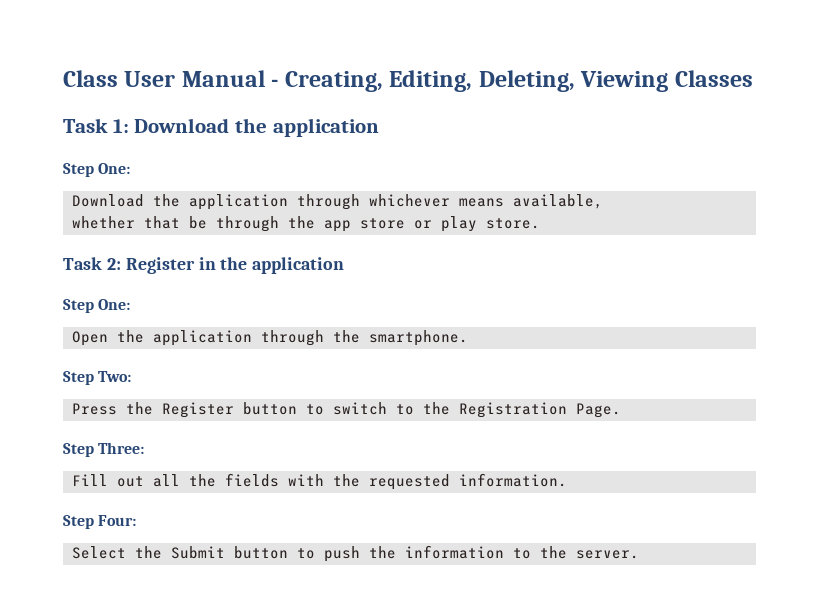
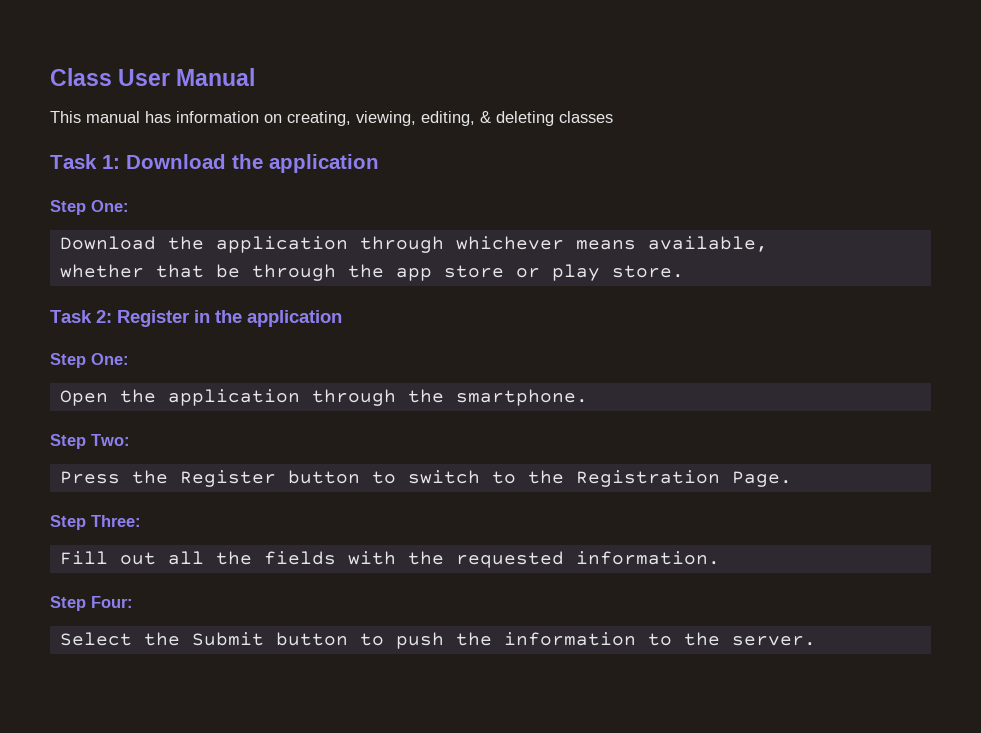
[271,70,753,92] - Creating, Editing, Deleting, Viewing Classes -> [50,111,613,126] // This manual has information on creating, viewing, editing, & deleting classes

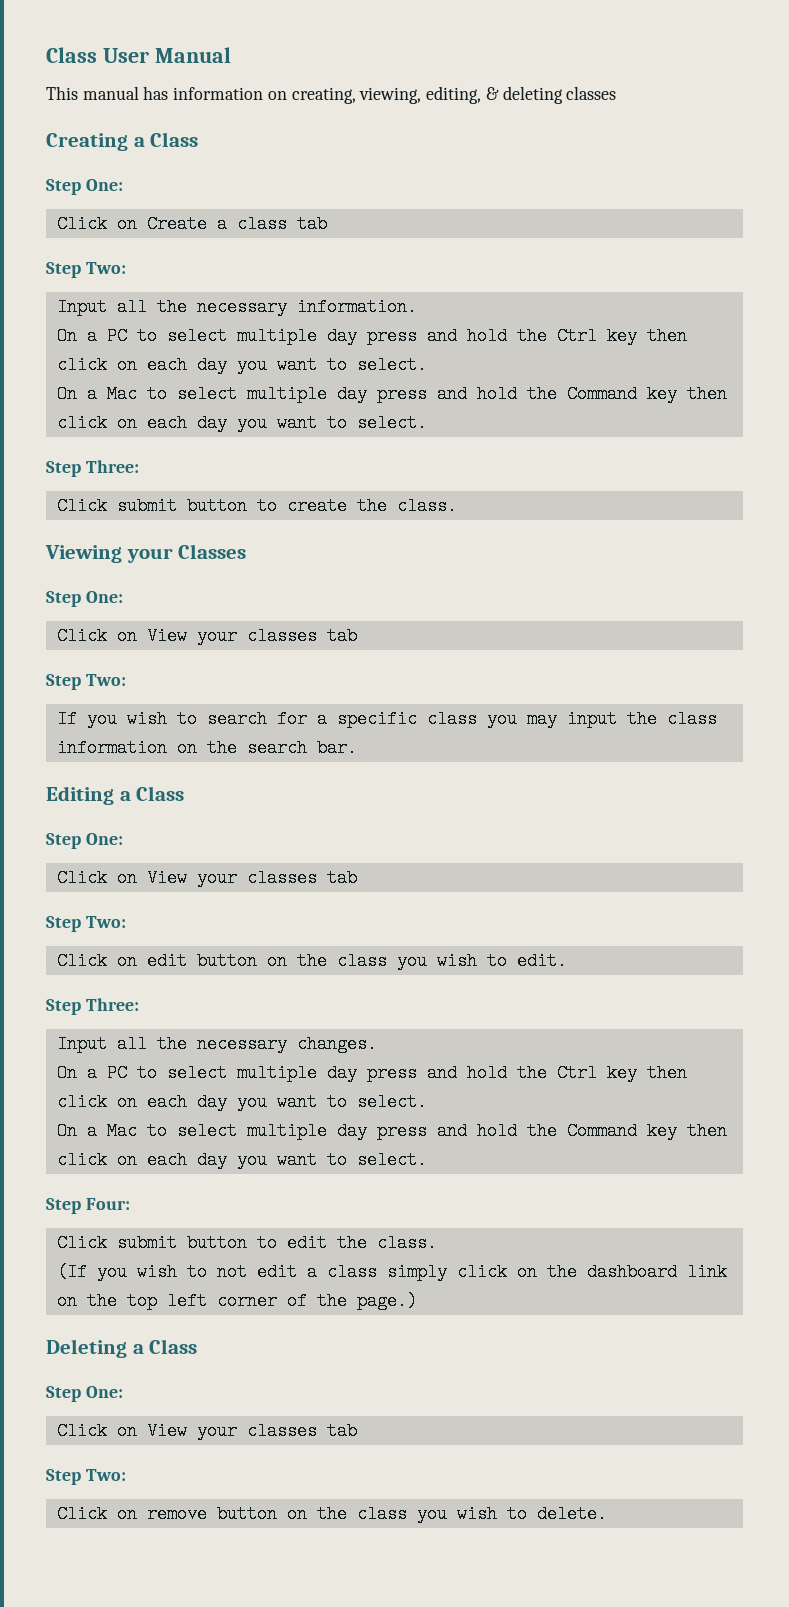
[50,154,379,173] [50,200,129,215] [59,236,768,253] [59,264,684,281] [50,310,342,327] [50,353,129,368] [59,389,588,406] [50,434,130,449] [59,470,792,487] [50,515,141,530] [59,551,720,568] [50,596,133,611] [59,632,816,649] Task 1: Download the application // Step One: // Download the application through whichever means available, // whether that be through the app store or play store. // Task 2: Register in the application // Step One: // Open the application through the smartphone. // Step Two: // Press the Register button to switch to the Registration Page. // Step Three: // Fill out all the fields with the requested information. // Step Four: // Select the Submit button to push the information to the server. -> [46,132,199,151] [46,179,123,195] [56,215,327,233] [46,262,126,278] [56,298,417,316] [56,327,687,345] [56,356,427,374] [56,385,727,403] [56,414,427,432] [46,460,139,477] [56,497,457,515] [45,544,247,563] [46,591,123,607] [56,627,357,645] [46,674,126,690] [56,710,717,728] [56,739,357,757] [46,786,185,805] [46,833,123,849] [56,869,357,887] [46,916,126,932] [56,952,567,970] [46,998,139,1015] [56,1035,377,1053] [56,1064,687,1082] [56,1093,427,1111] [56,1122,727,1140] [56,1151,427,1169] [46,1198,130,1214] [56,1234,437,1252] [56,1263,727,1281] [56,1292,417,1310] [46,1339,198,1358] [46,1386,123,1402] [56,1422,357,1440] [46,1469,126,1485] [56,1505,607,1523] Creating a Class // Step One: // Click on Create a class tab // Step Two: // Input all the necessary information. // On a PC to select multiple day press and hold the Ctrl key then click on each day you want to select. // On a Mac to select multiple day press and hold the Command key then click on each day you want to select. // Step Three: // Click submit button to create the class. // Viewing your Classes // Step One: // Click on View your classes tab // Step Two: // If you wish to search for a specific class you may input the class information on the search bar. // Editing a Class // Step One: // Click on View your classes tab // Step Two: // Click on edit button on the class you wish to edit. // Step Three: // Input all the necessary changes. // On a PC to select multiple day press and hold the Ctrl key then click on each day you want to select. // On a Mac to select multiple day press and hold the Command key then click on each day you want to select. // Step Four: // Click submit button to edit the class. // (If you wish to not edit a class simply click on the dashboard link on the top left corner of the page.) // Deleting a Class // Step One: // Click on View your classes tab // Step Two: // Click on remove button on the class you wish to delete.

